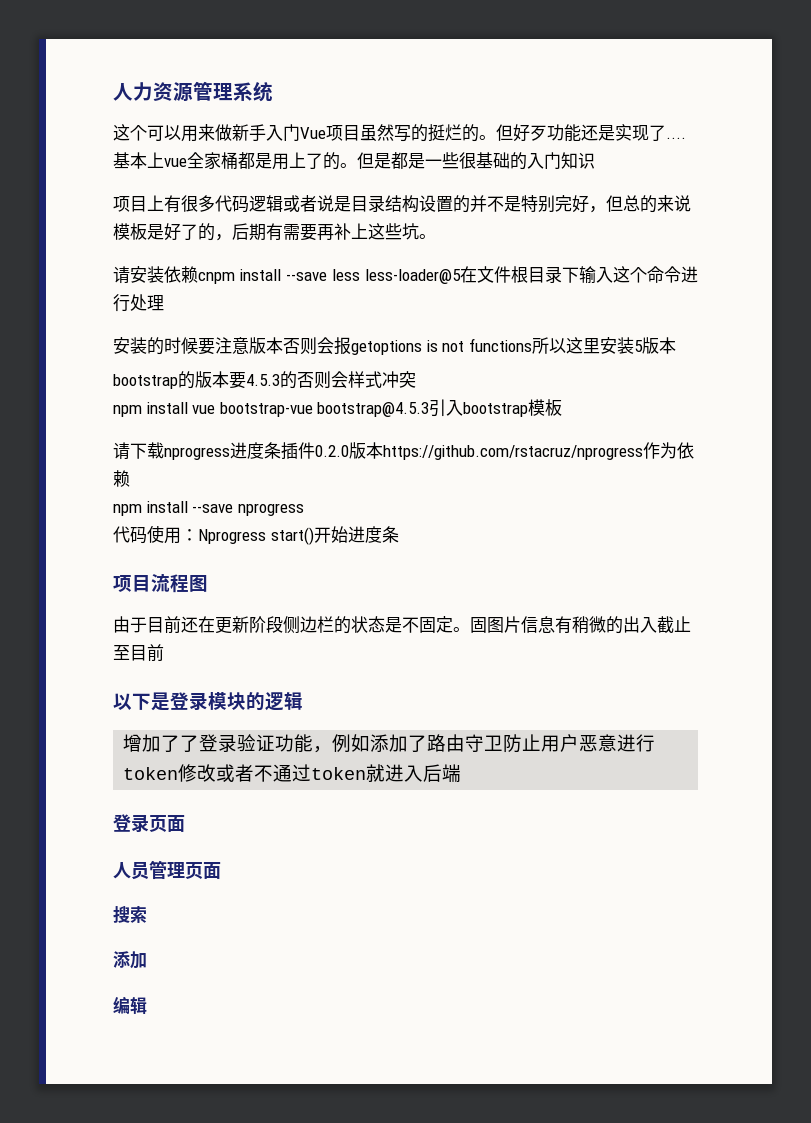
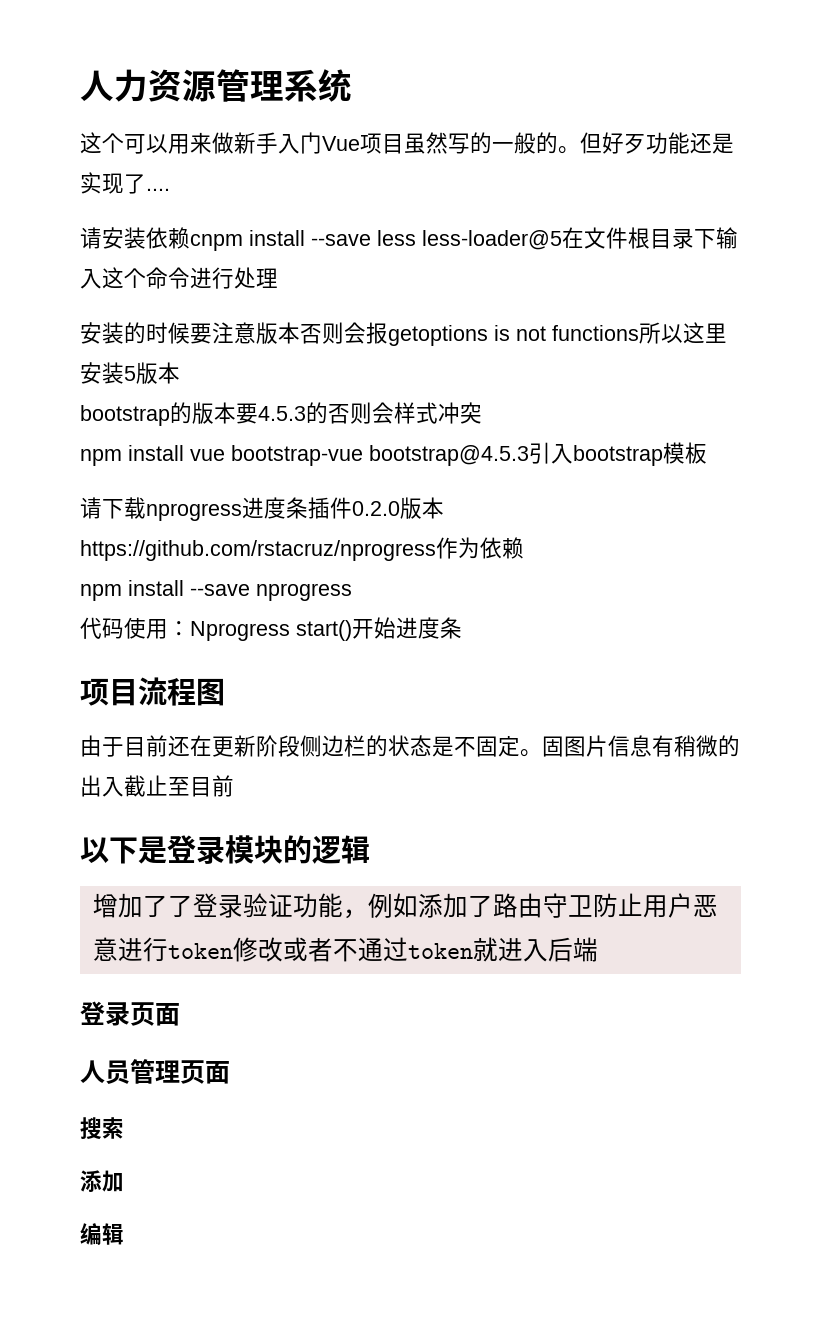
[428,124,462,141] 挺烂 -> [492,132,536,154] 一般
[113,152,595,170] [113,195,691,213] [113,223,436,241] 基本上vue全家桶都是用上了的。但是都是一些很基础的入门知识 // 项目上有很多代码逻辑或者说是目录结构设置的并不是特别完好，但总的来说模板是好了的，后期有需要再补上这些坑。 -> (170, 189) none

